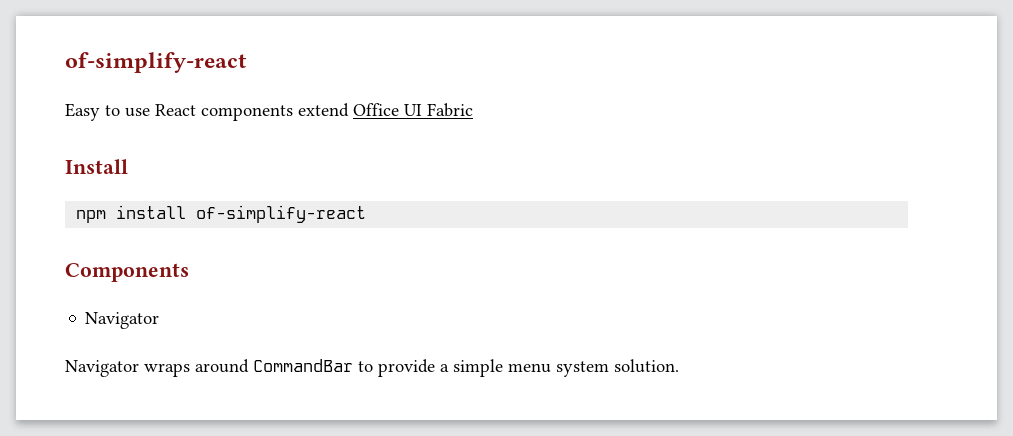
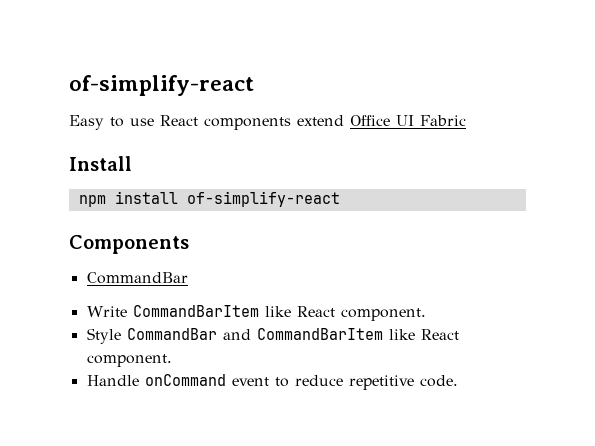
[85,312,160,329] [65,359,679,377] Navigator // Navigator wraps around CommandBar to provide a simple menu system solution. -> [86,272,188,284] [86,305,426,321] [86,328,459,344] [86,354,172,367] [86,374,458,390] CommandBar // Write CommandBarItem like React component. // Style CommandBar and CommandBarItem like React component. // Handle onCommand event to reduce repetitive code.

